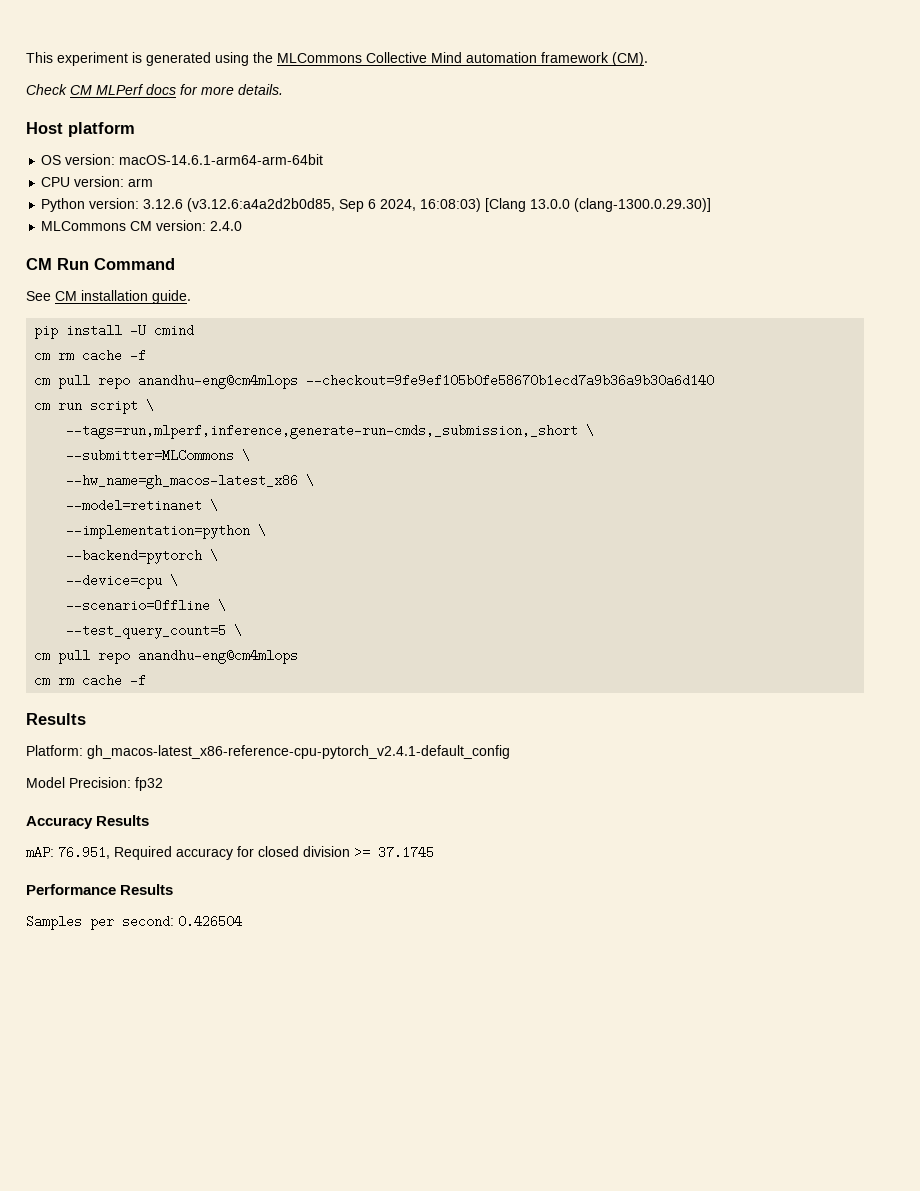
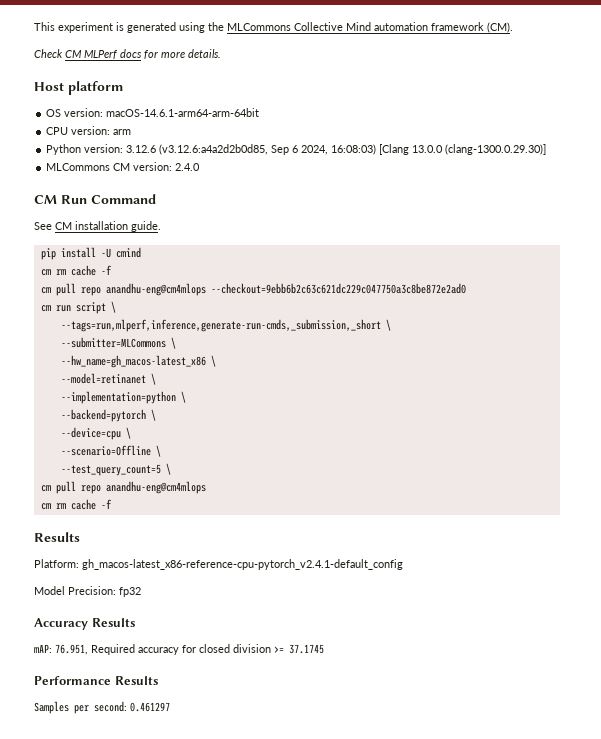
[306,374,715,387] --checkout=9fe9ef105b0fe58670b1ecd7a9b36a9b30a6d140 -> [210,283,466,294] --checkout=9ebb6b2c63c621dc229c047750a3c8be872e2ad0
[178,915,242,928] 0.426504 -> [130,702,170,712] 0.461297

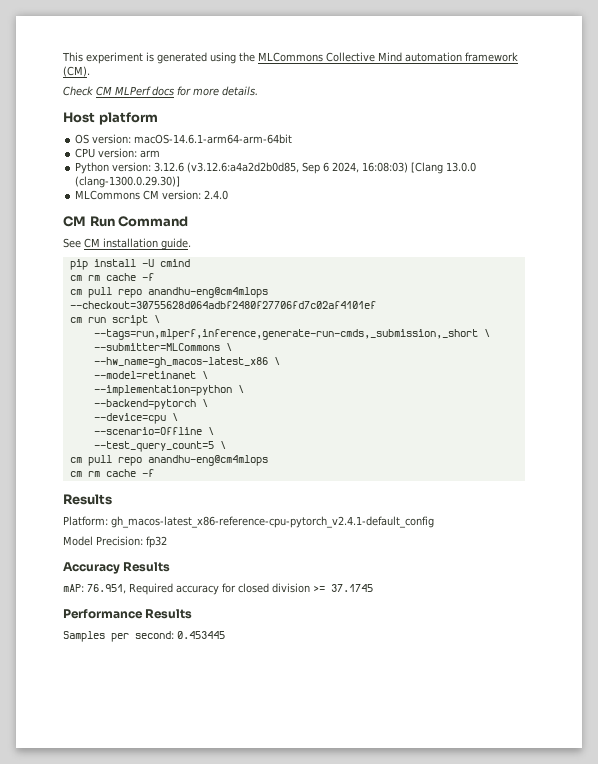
[210,283,466,294] --checkout=9ebb6b2c63c621dc229c047750a3c8be872e2ad0 -> [69,301,376,309] --checkout=30755628d064adbf2480f27706fd7c02af4101ef
[130,702,170,712] 0.461297 -> [177,631,225,639] 0.453445

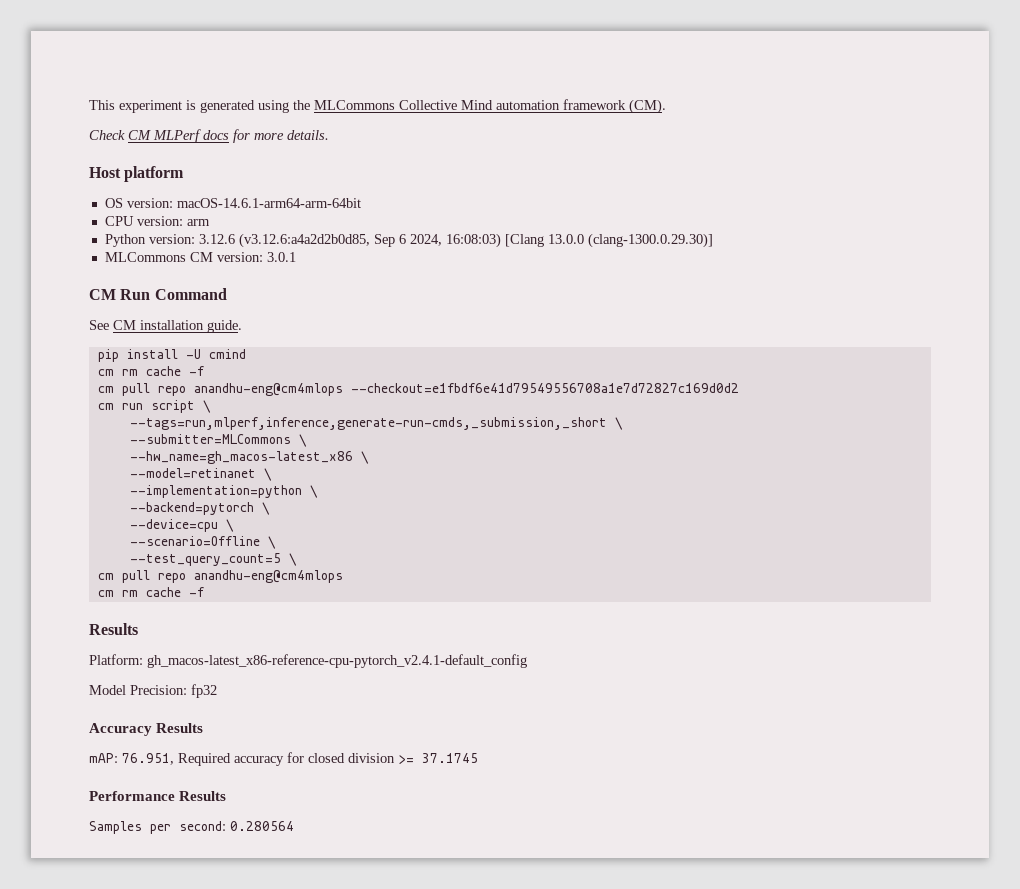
[204,190,229,200] 2.4.0 -> [266,252,296,262] 3.0.1
[69,301,376,309] --checkout=30755628d064adbf2480f27706fd7c02af4101ef -> [350,383,739,393] --checkout=e1fbdf6e41d79549556708a1e7d72827c169d0d2
[177,631,225,639] 0.453445 -> [230,821,294,831] 0.280564

